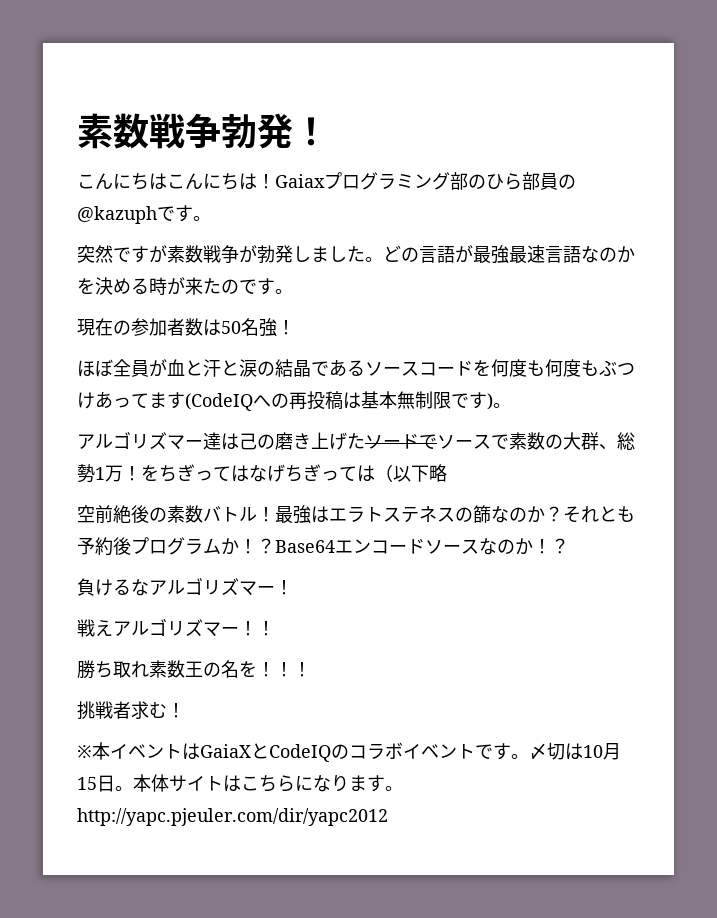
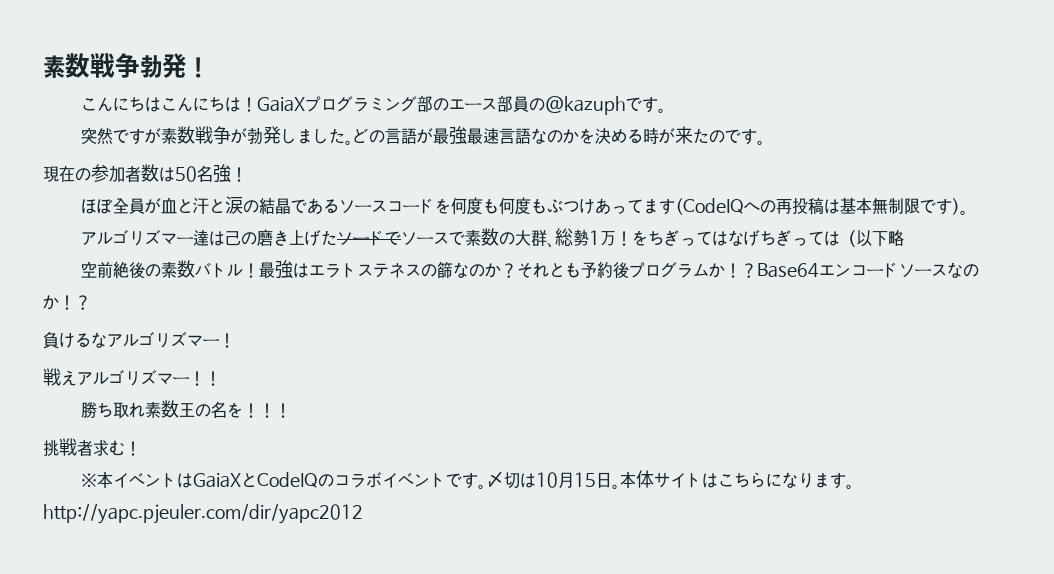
[275,174,325,188] Gaiax -> [257,97,306,112] GaiaX
[486,173,522,190] ひら -> [449,98,498,110] エース

